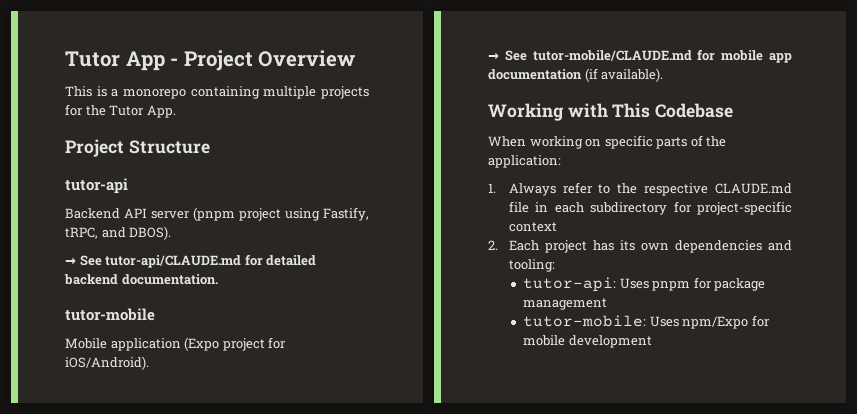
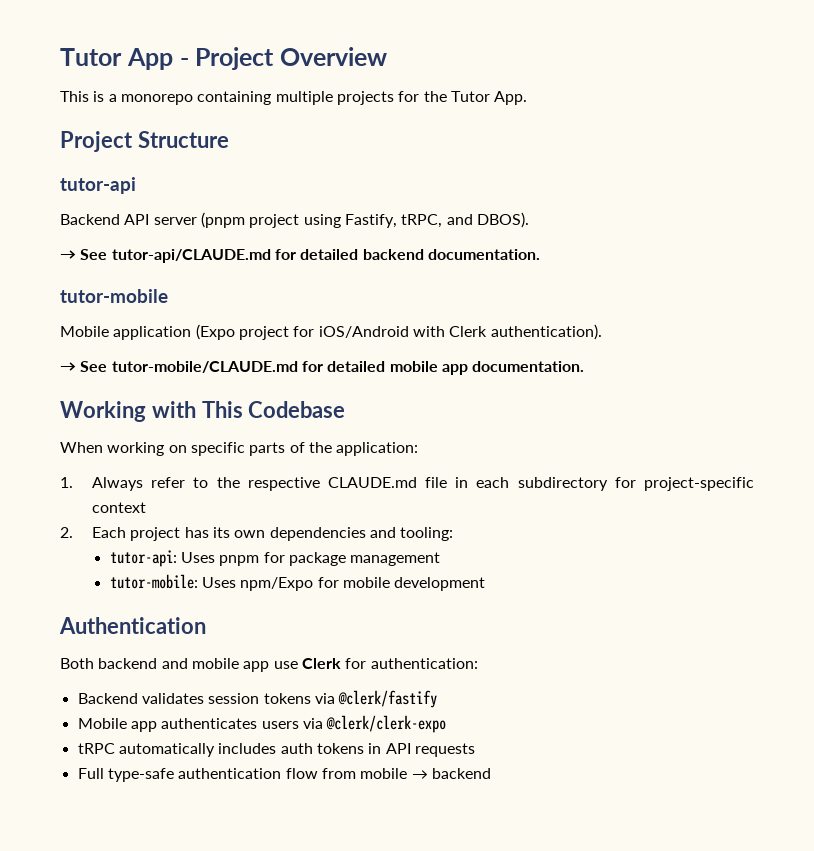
[65,356,149,370] iOS/Android). -> [318,324,602,340] iOS/Android with Clerk authentication).
[721,50,792,63] [488,68,664,82] mobile app documentation (if available). -> [327,361,585,375] detailed mobile app documentation.
(652, 341) none -> [59,617,206,634] [60,658,478,672] [77,690,438,708] [77,715,447,733] [77,743,475,757] [77,768,491,782] // Authentication // Both backend and mobile app use Clerk for authentication: // Backend validates session tokens via @clerk/fastify // Mobile app authenticates users via @clerk/clerk-expo // tRPC automatically includes auth tokens in API requests // Full type-safe authentication flow from mobile → backend

